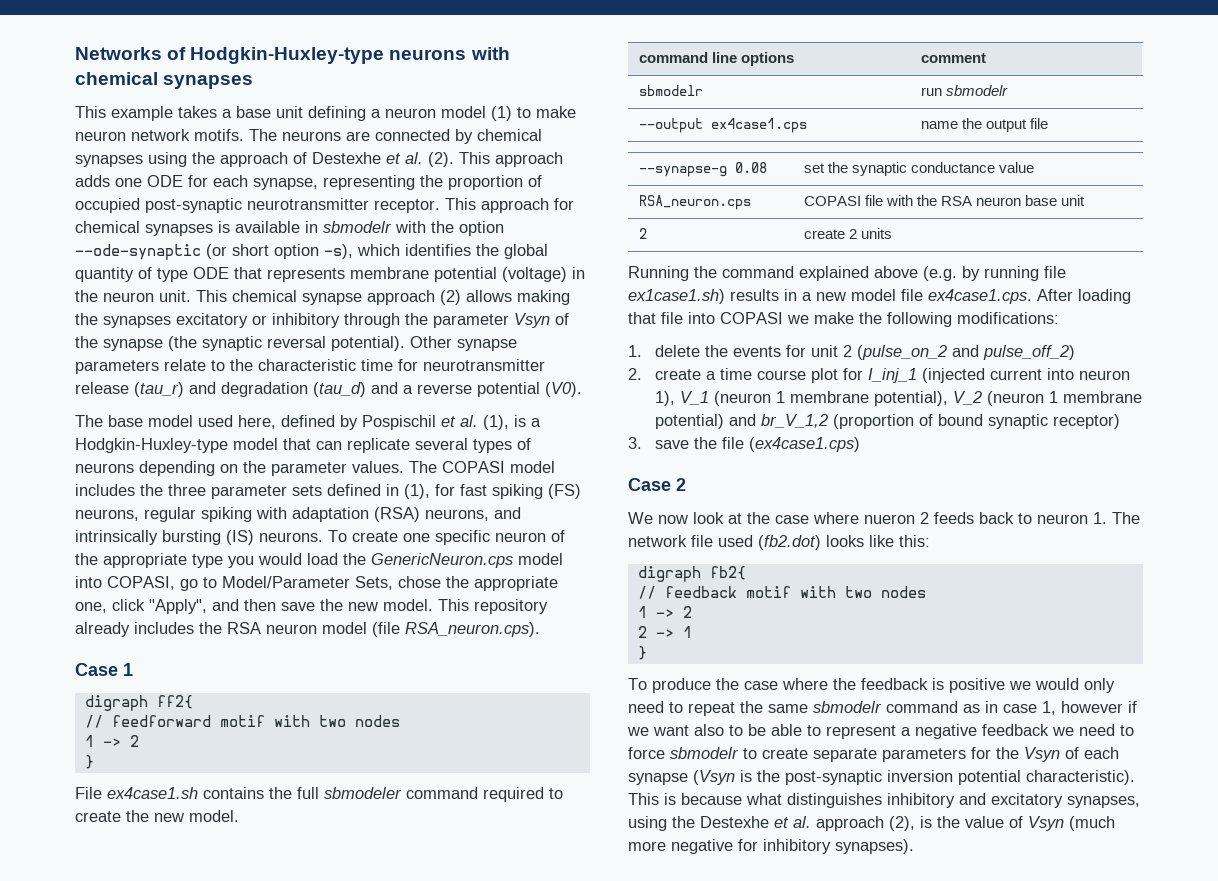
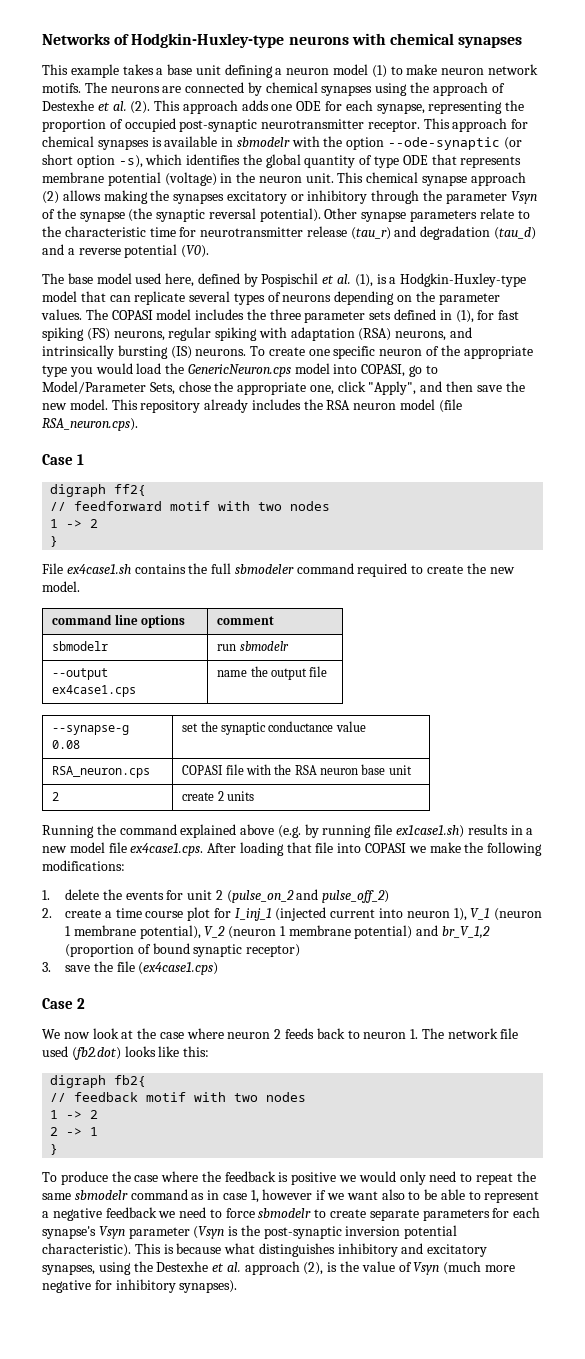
[864,514,915,524] nueron -> [227,1032,271,1039] neuron
[996,747,1119,762] [628,773,688,785] the Vsyn of each synapse -> [513,1207,541,1218] [42,1226,190,1239] each synapse's Vsyn parameter

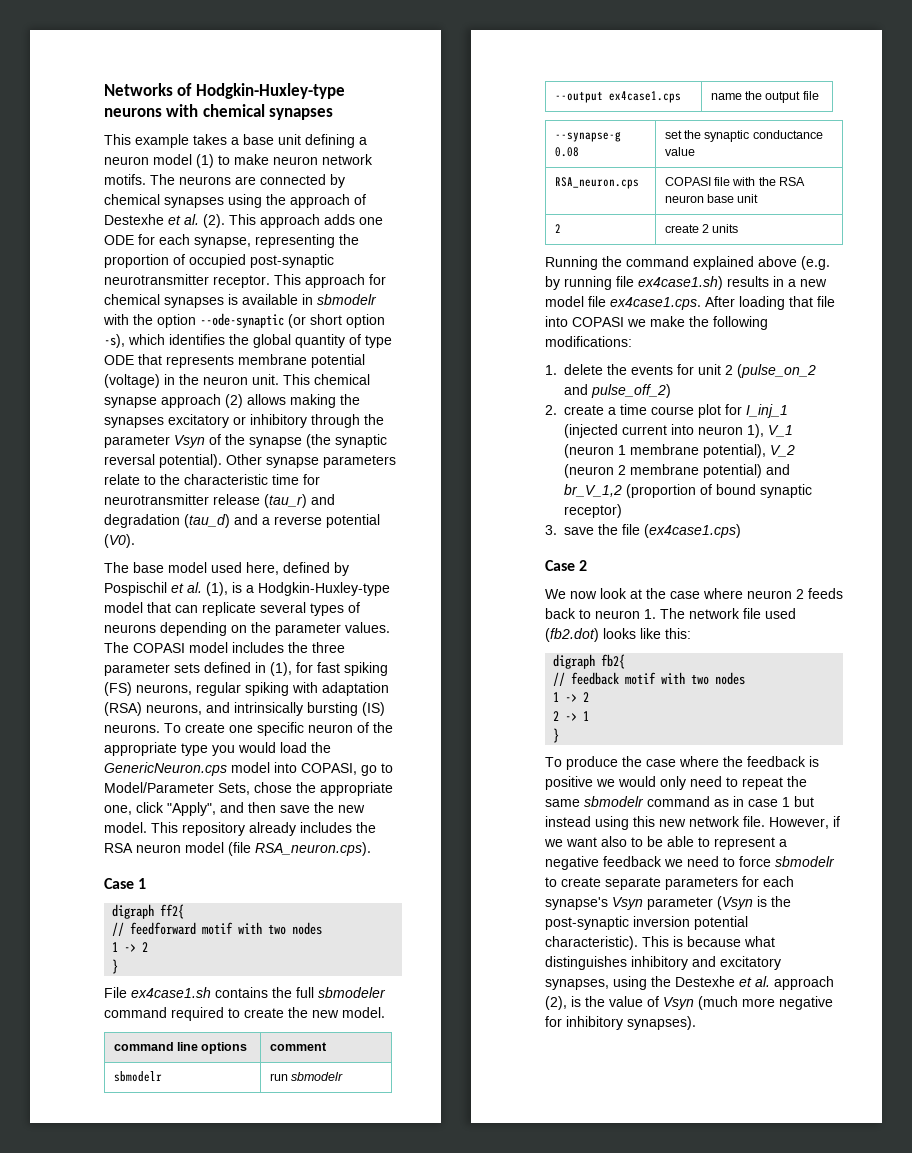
[396,825,465,838] ex1case1.sh) -> [638,276,723,290] ex4case1.sh)
[279,926,286,936] 1 -> [618,465,626,475] 2
[250,1189,313,1203] 1, however -> [782,796,814,807] [545,816,829,830] 1 but instead using this new network file. However,

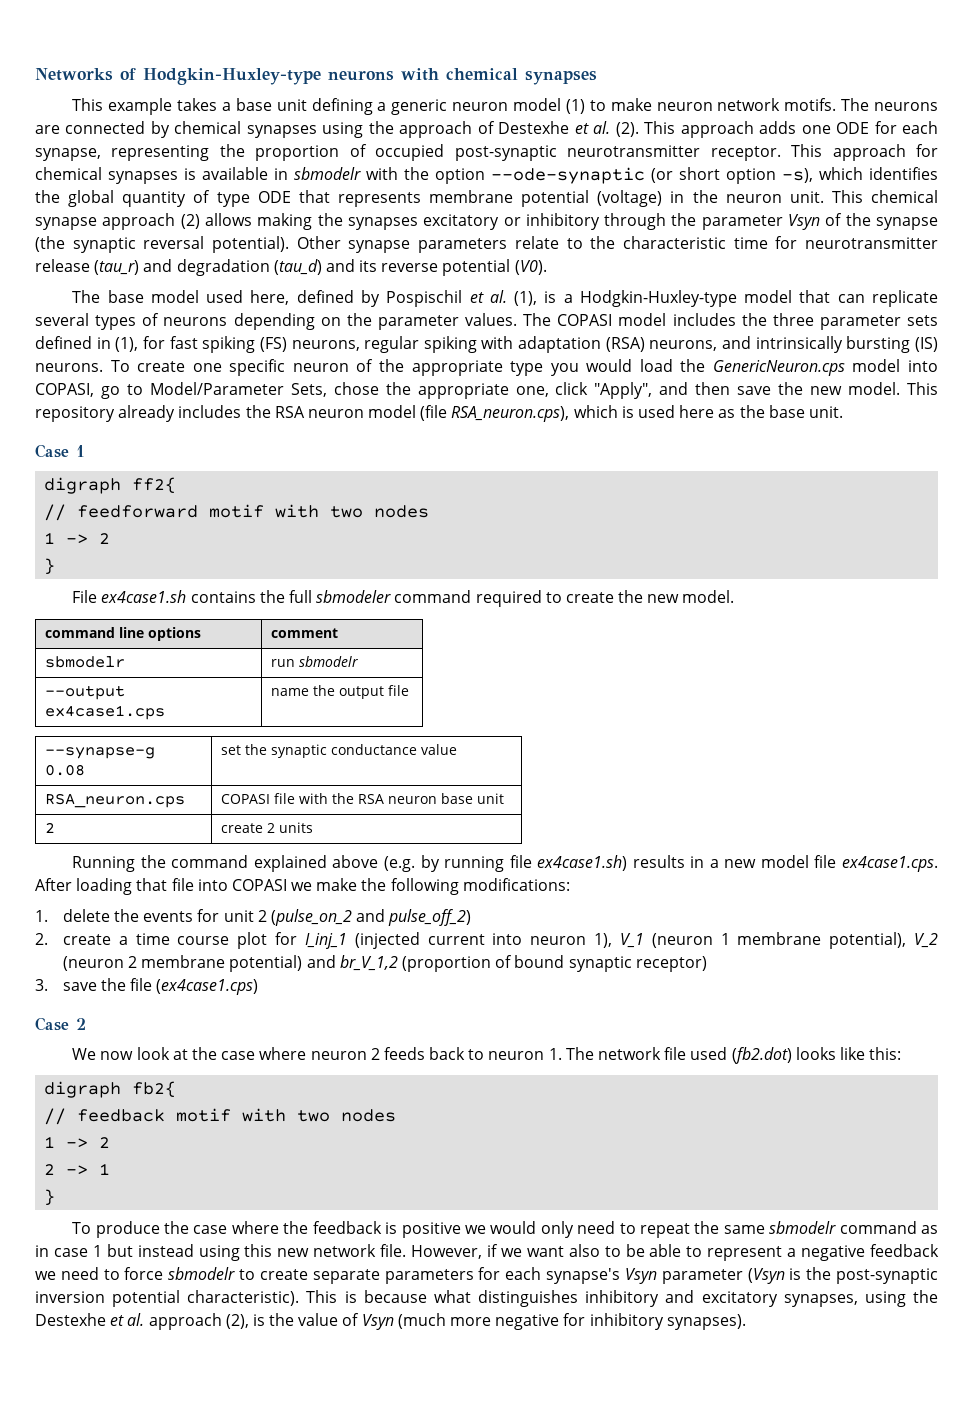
(367, 141) none -> [391,99,448,115] generic
[262,517,270,525] a -> [359,260,378,272] its
[255,842,371,856] RSA_neuron.cps). -> [451,405,843,422] RSA_neuron.cps), which is used here as the base unit.

